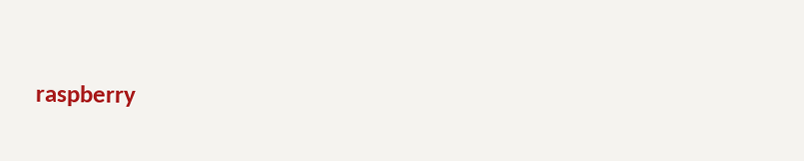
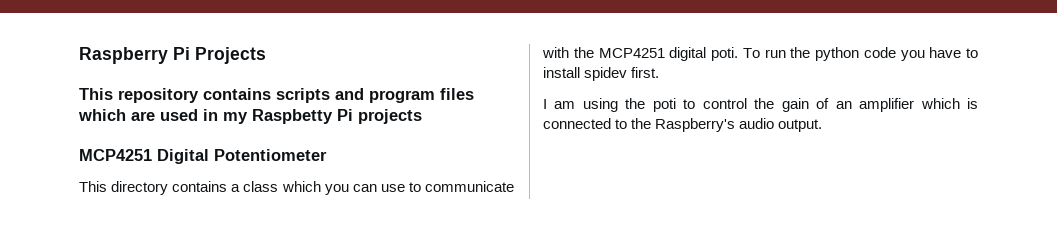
[35,84,136,107] raspberry -> [79,47,266,64] [79,88,474,103] [78,109,422,124] [79,149,327,164] [79,181,514,195] [542,47,978,61] [543,67,660,81] [543,98,978,112] [543,118,823,132] Raspberry Pi Projects // This repository contains scripts and program files which are used in my Raspbetty Pi projects // MCP4251 Digital Potentiometer // This directory contains a class which you can use to communicate with the MCP4251 digital poti. To run the python code you have to install spidev first. // I am using the poti to control the gain of an amplifier which is connected to the Raspberry's audio output.

